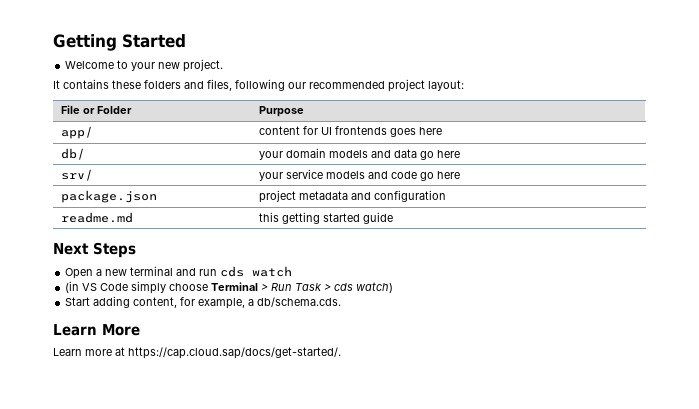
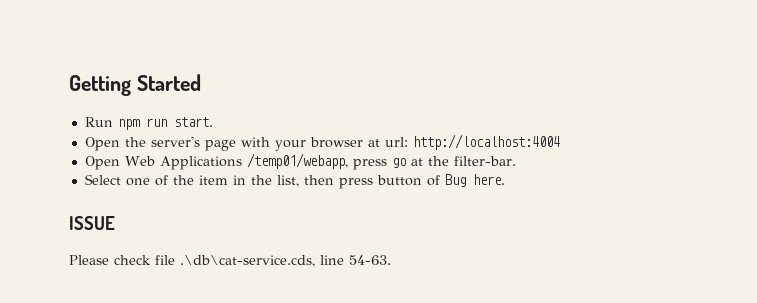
[65,59,224,72] [53,79,464,92] [60,105,132,114] [258,106,304,117] [60,126,93,139] [258,126,442,137] [60,148,85,160] [258,148,460,160] [60,169,93,181] [258,169,460,181] [60,190,157,203] [258,190,446,203] [60,212,133,223] [258,212,393,224] [53,242,136,258] [65,266,293,279] [65,281,394,294] [65,296,342,309] [53,324,140,336] [53,347,341,359] Welcome to your new project. // It contains these folders and files, following our recommended project layout: // File or Folder | Purpose // app/ | content for UI frontends goes here // db/ | your domain models and data go here // srv/ | your service models and code go here // package.json | project metadata and configuration // readme.md | this getting started guide // Next Steps // Open a new terminal and run cds watch // (in VS Code simply choose Terminal > Run Task > cds watch) // Start adding content, for example, a db/schema.cds. // Learn More // Learn more at https://cap.cloud.sap/docs/get-started/. -> [84,117,213,130] [84,134,560,151] [84,153,516,170] [84,174,505,189] [69,216,115,230] [69,255,391,267] Run npm run start. // Open the server's page with your browser at url: http://localhost:4004 // Open Web Applications /temp01/webapp, press go at the filter-bar. // Select one of the item in the list, then press button of Bug here. // ISSUE // Please check file .\db\cat-service.cds, line 54-63.

